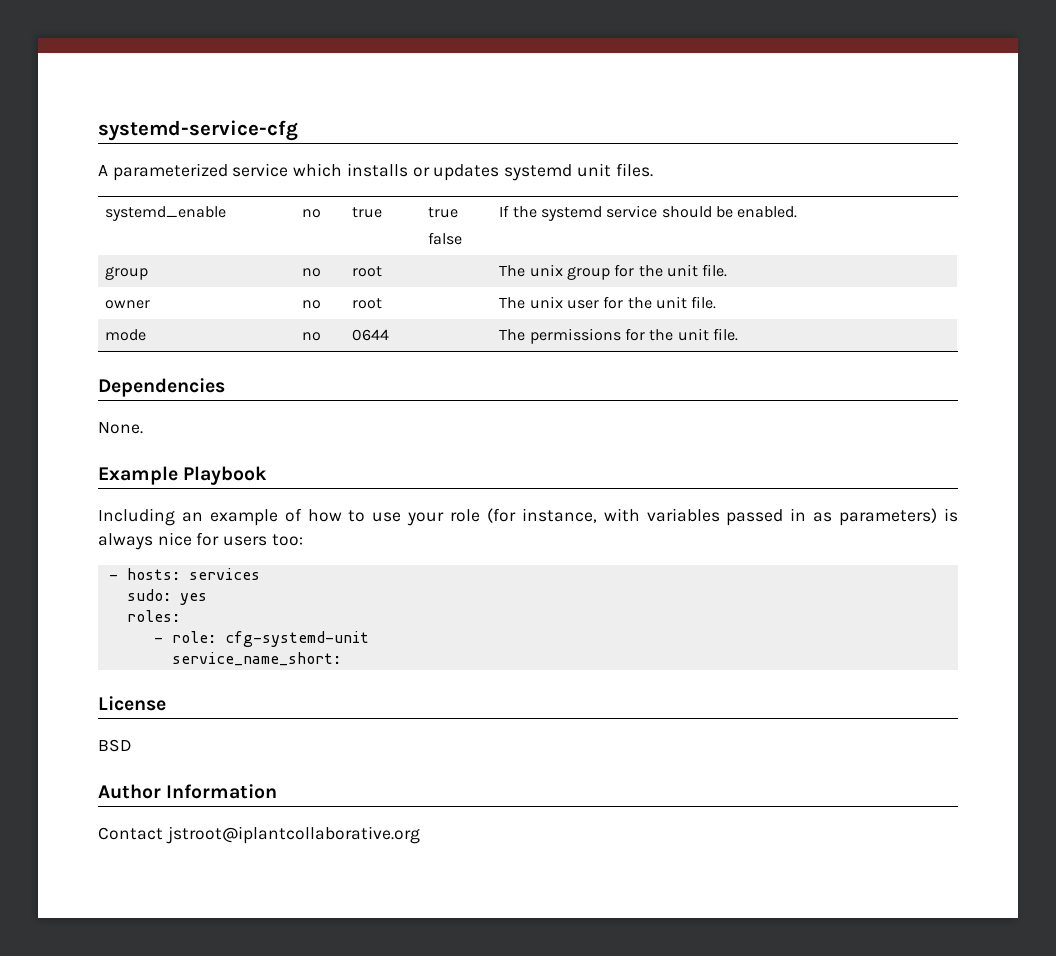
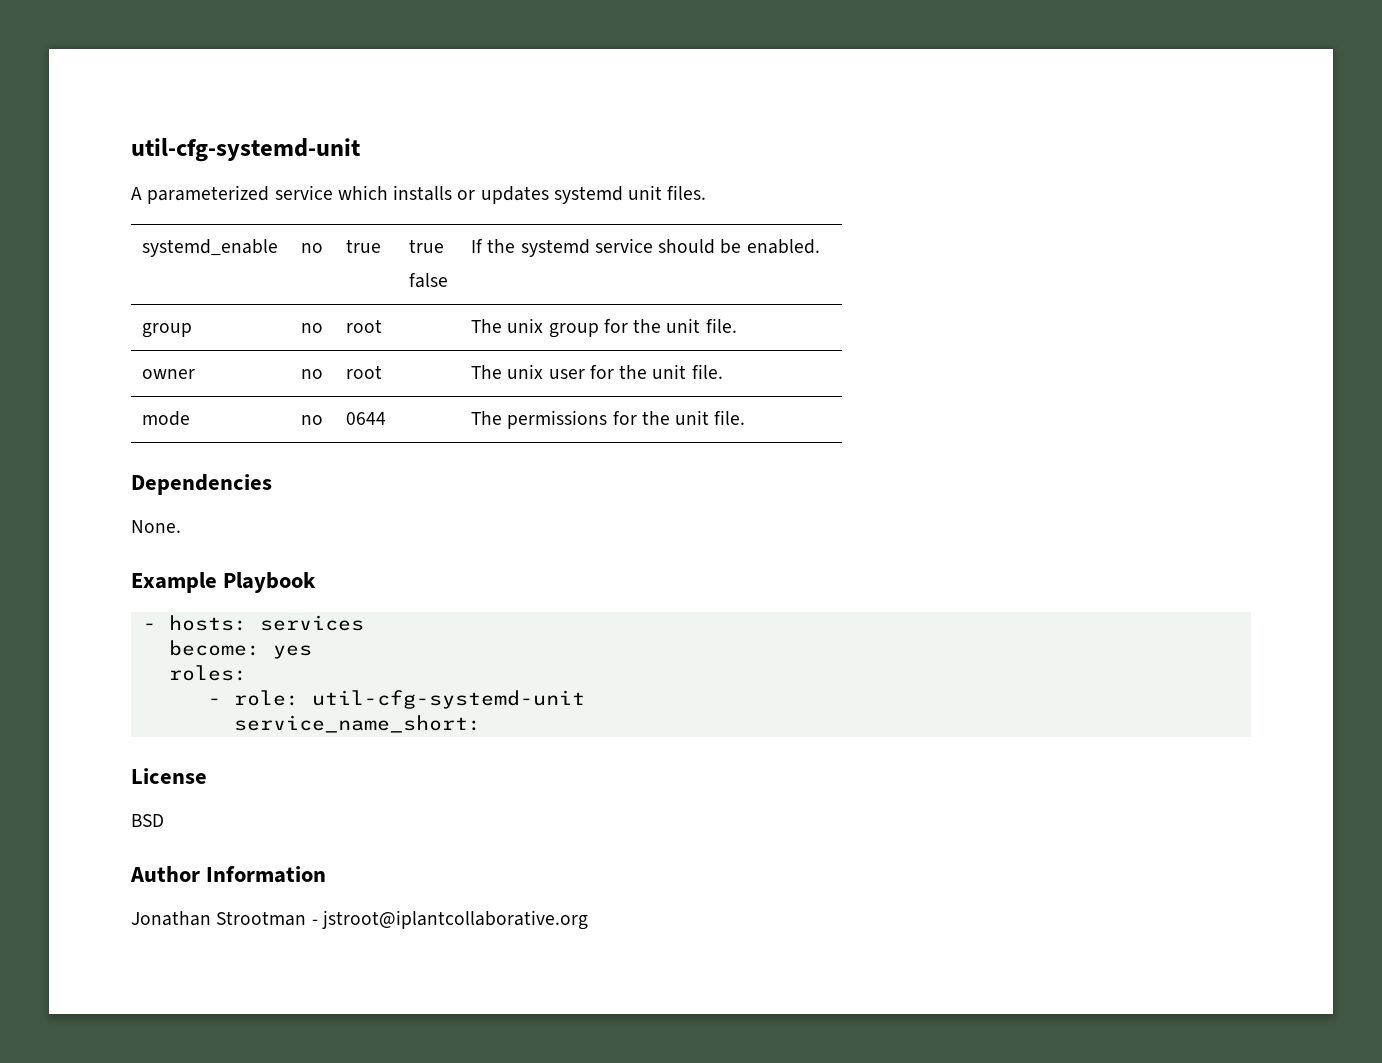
[98,120,298,141] systemd-service-cfg -> [131,138,360,162] util-cfg-systemd-unit
[98,508,958,526] [98,532,303,550] // Including an example of how to use your role (for instance, with variables passed in as parameters) is always nice for users too: -> (317, 582) none
[126,589,171,601] sudo: -> [168,640,260,656] become:
[224,631,369,647] cfg-systemd-unit -> [311,690,585,709] util-cfg-systemd-unit
[98,827,163,840] Contact -> [131,911,318,926] Jonathan Strootman -

